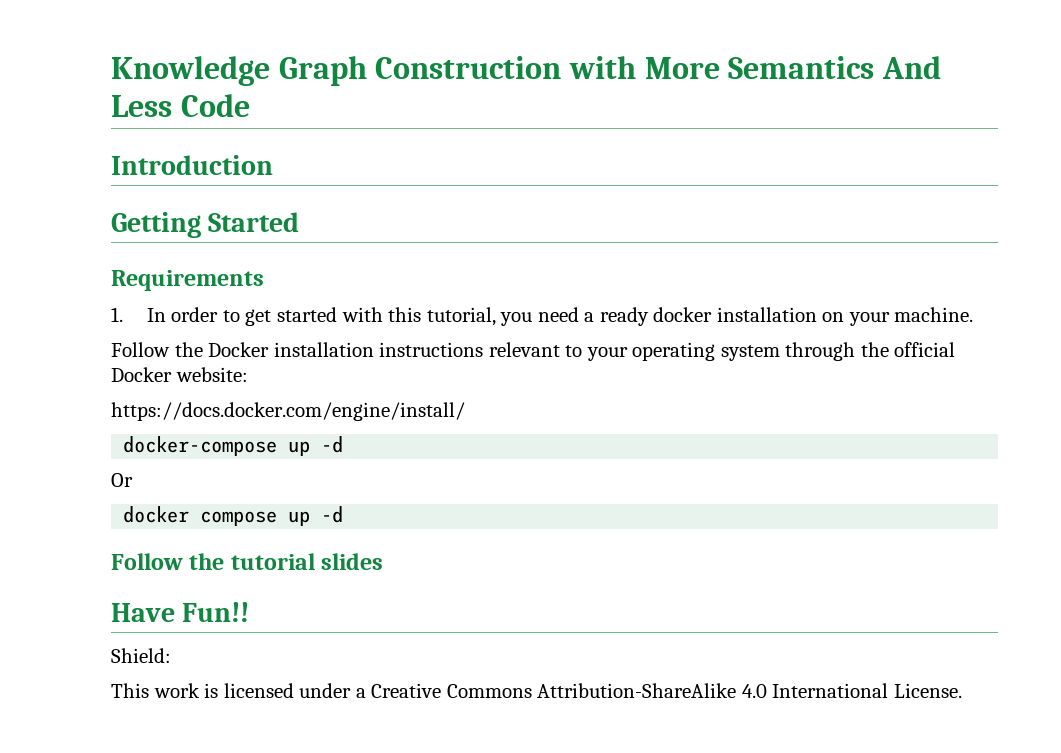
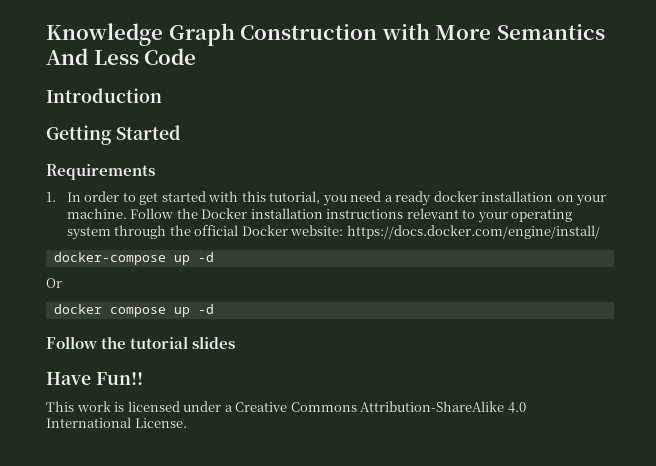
(974, 314) // -> (127, 213) none
(248, 374) // -> (344, 230) none
[111,648,171,663] // Shield: -> (143, 378) none

